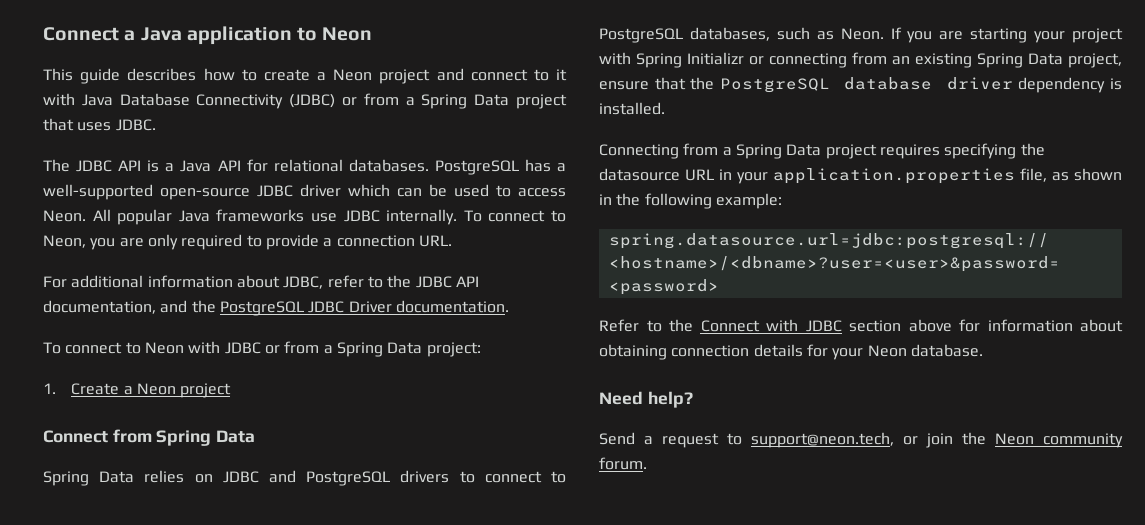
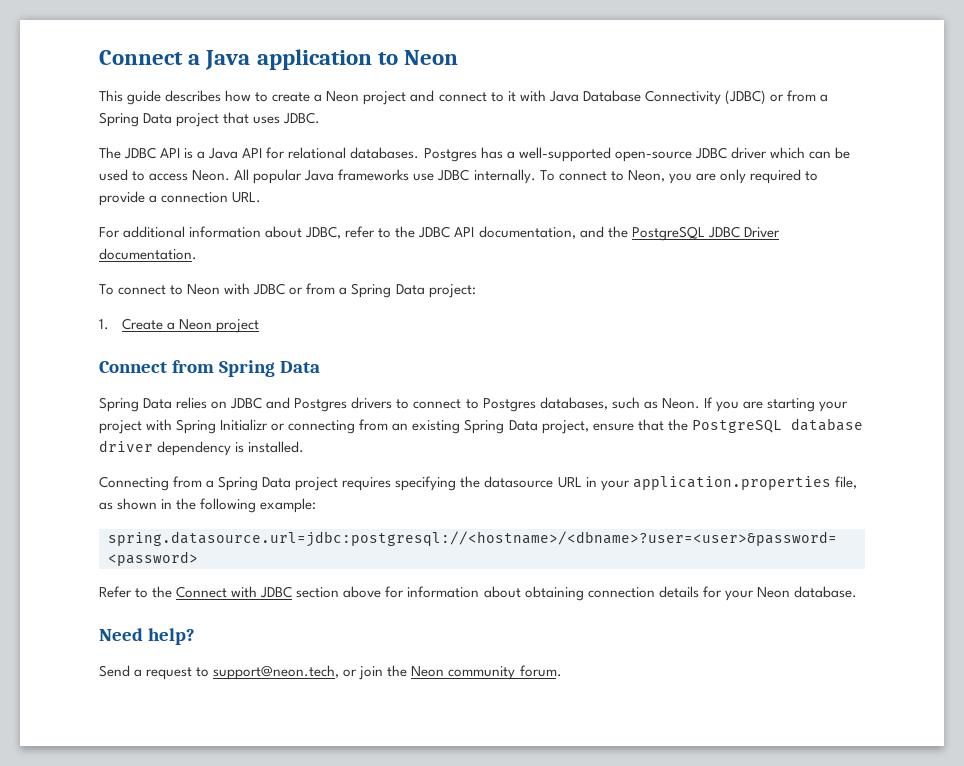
[434,160,519,175] PostgreSQL -> [423,148,477,162] Postgres
[306,471,391,486] PostgreSQL -> [294,398,348,412] Postgres
[599,28,683,43] PostgreSQL -> [482,398,536,412] Postgres

